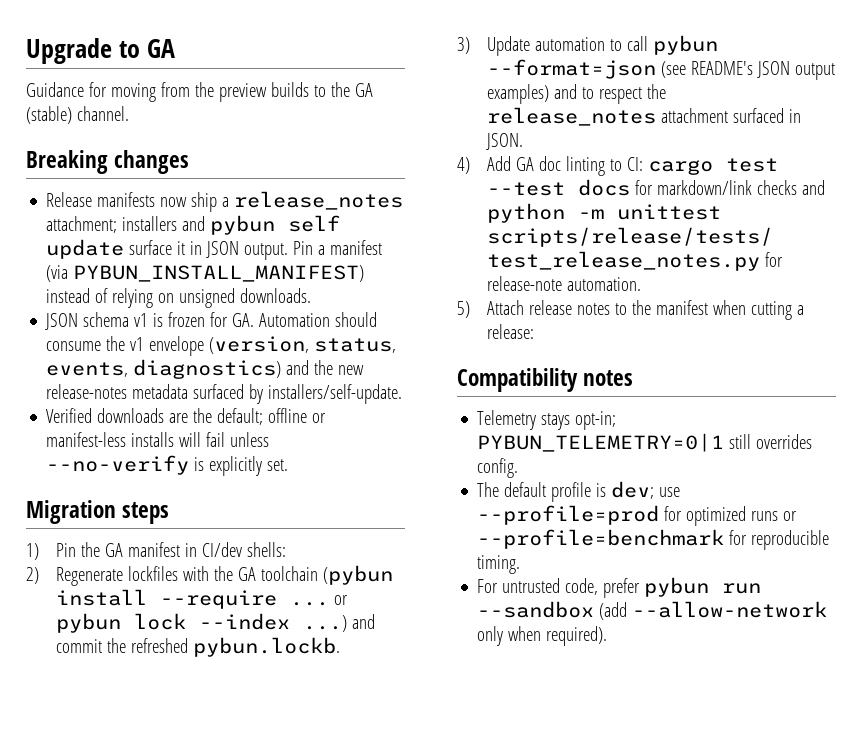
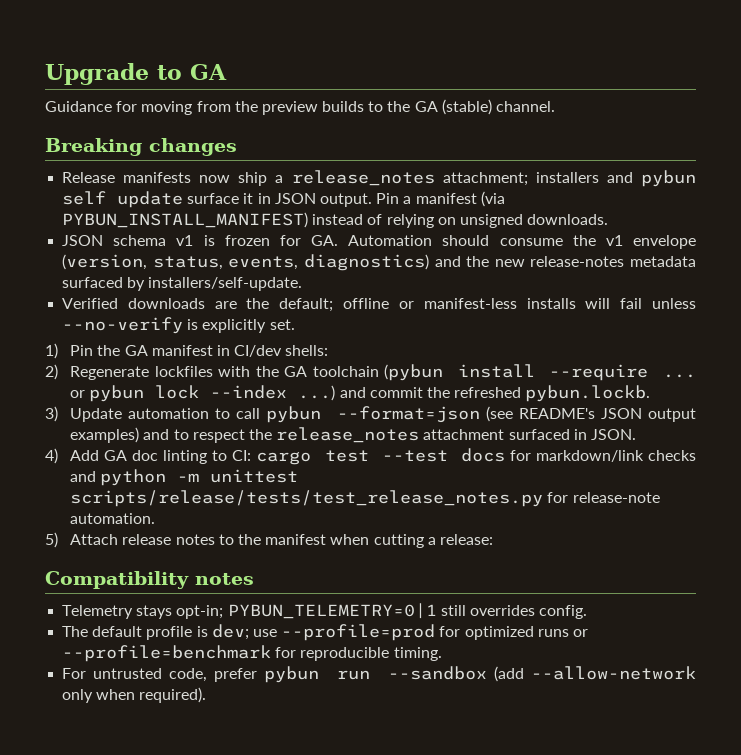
[26,500,170,524] // Migration steps -> (295, 324) none

